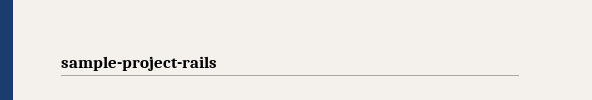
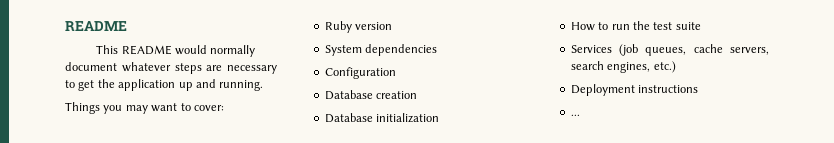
[61,56,217,71] sample-project-rails -> [65,21,127,31] [96,45,256,57] [65,62,277,74] [65,79,264,91] [65,102,224,114] [324,21,393,33] [324,44,438,56] [324,67,396,79] [324,90,418,100] [324,113,440,123] [570,21,701,31] [570,44,769,56] [570,61,676,73] [570,84,699,96] [570,114,580,116] README // This README would normally document whatever steps are necessary to get the application up and running. // Things you may want to cover: // Ruby version // System dependencies // Configuration // Database creation // Database initialization // How to run the test suite // Services (job queues, cache servers, search engines, etc.) // Deployment instructions // ...

